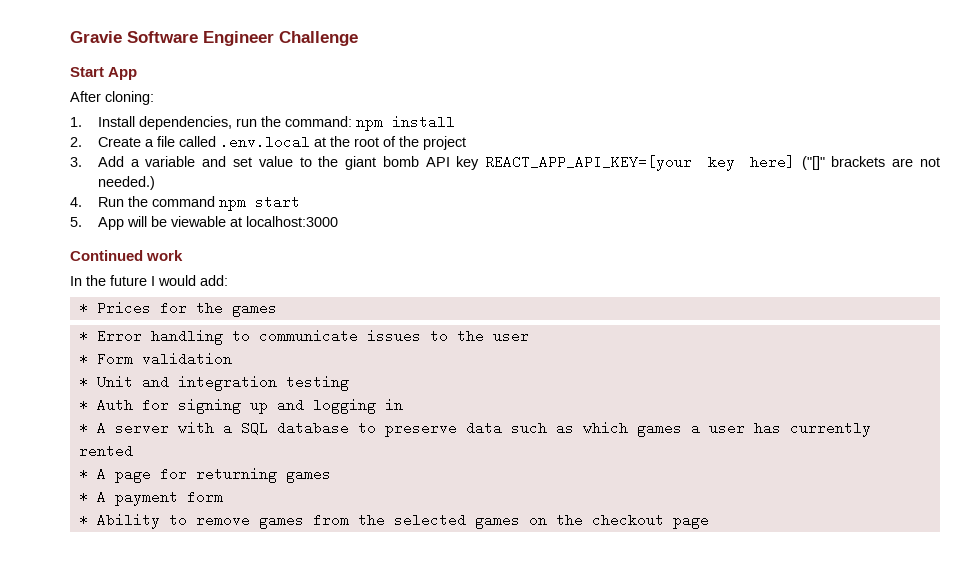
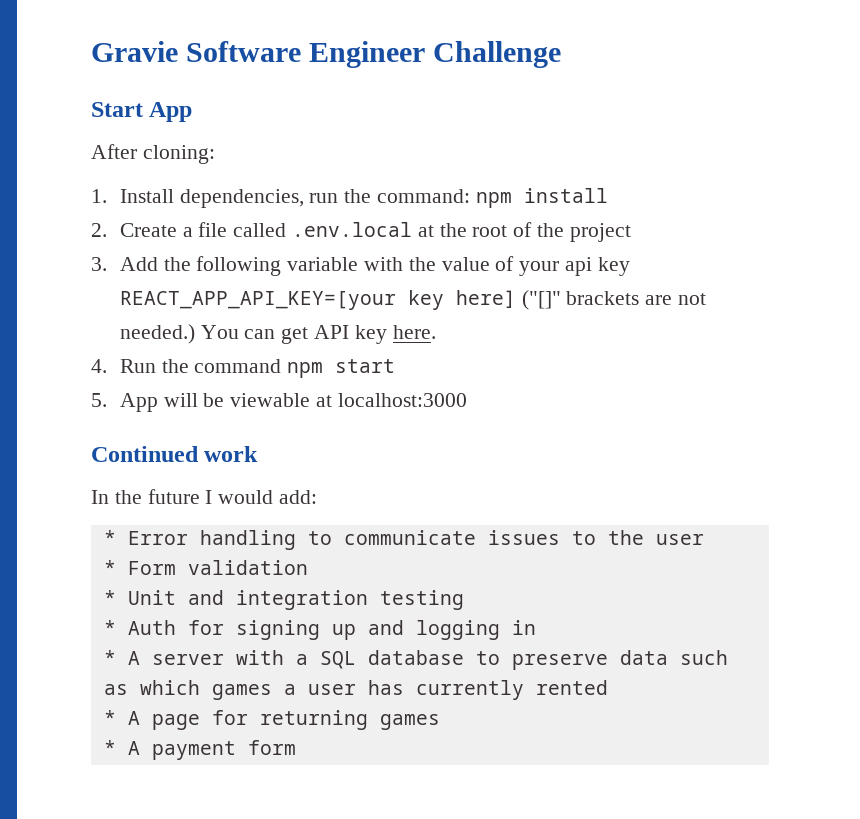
[130,156,450,170] a variable and set value to the giant bomb API -> [163,256,593,276] the following variable with the value of your api
(155, 183) none -> [200,325,436,344] You can get API key here.
[78,301,277,317] // * Prices for the games -> (318, 497) none
[78,513,709,529] // * Ability to remove games from the selected games on the checkout page -> (296, 747) none

